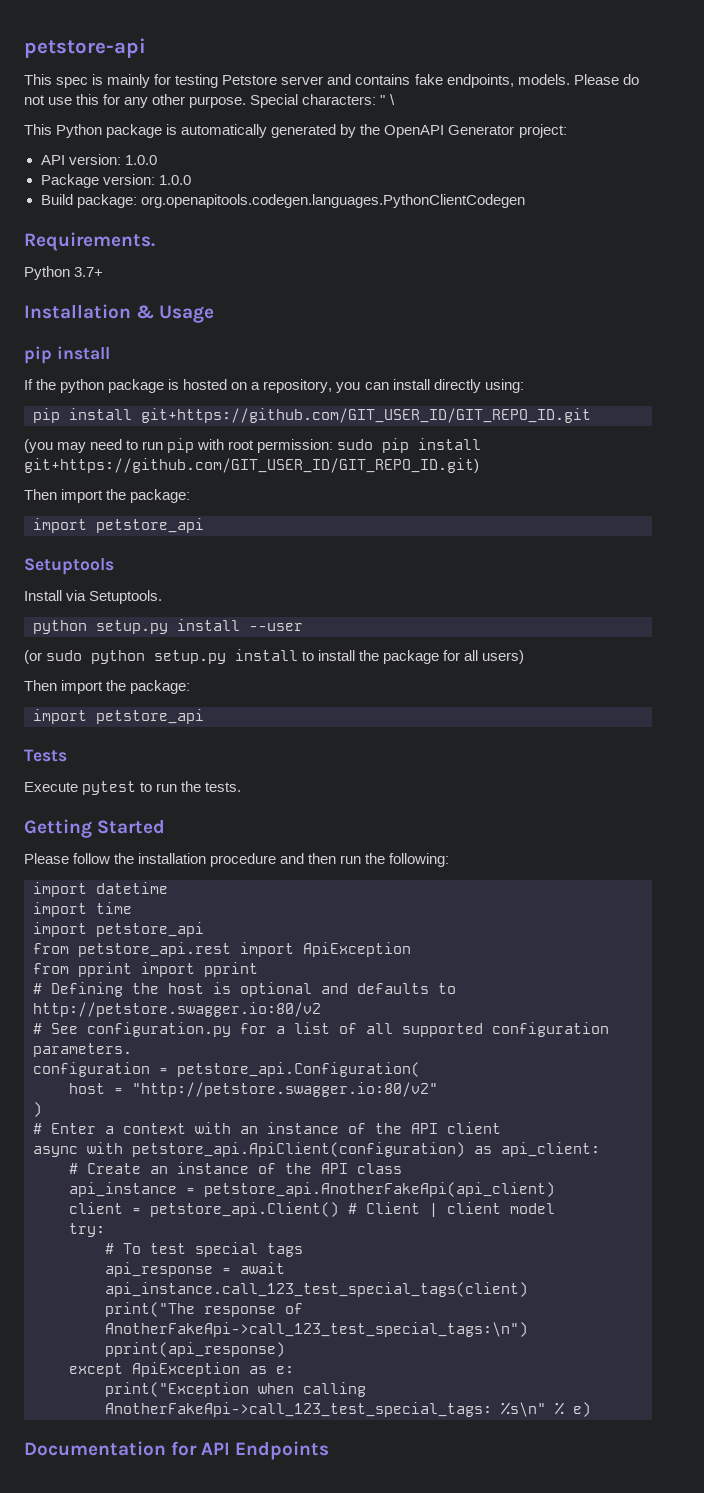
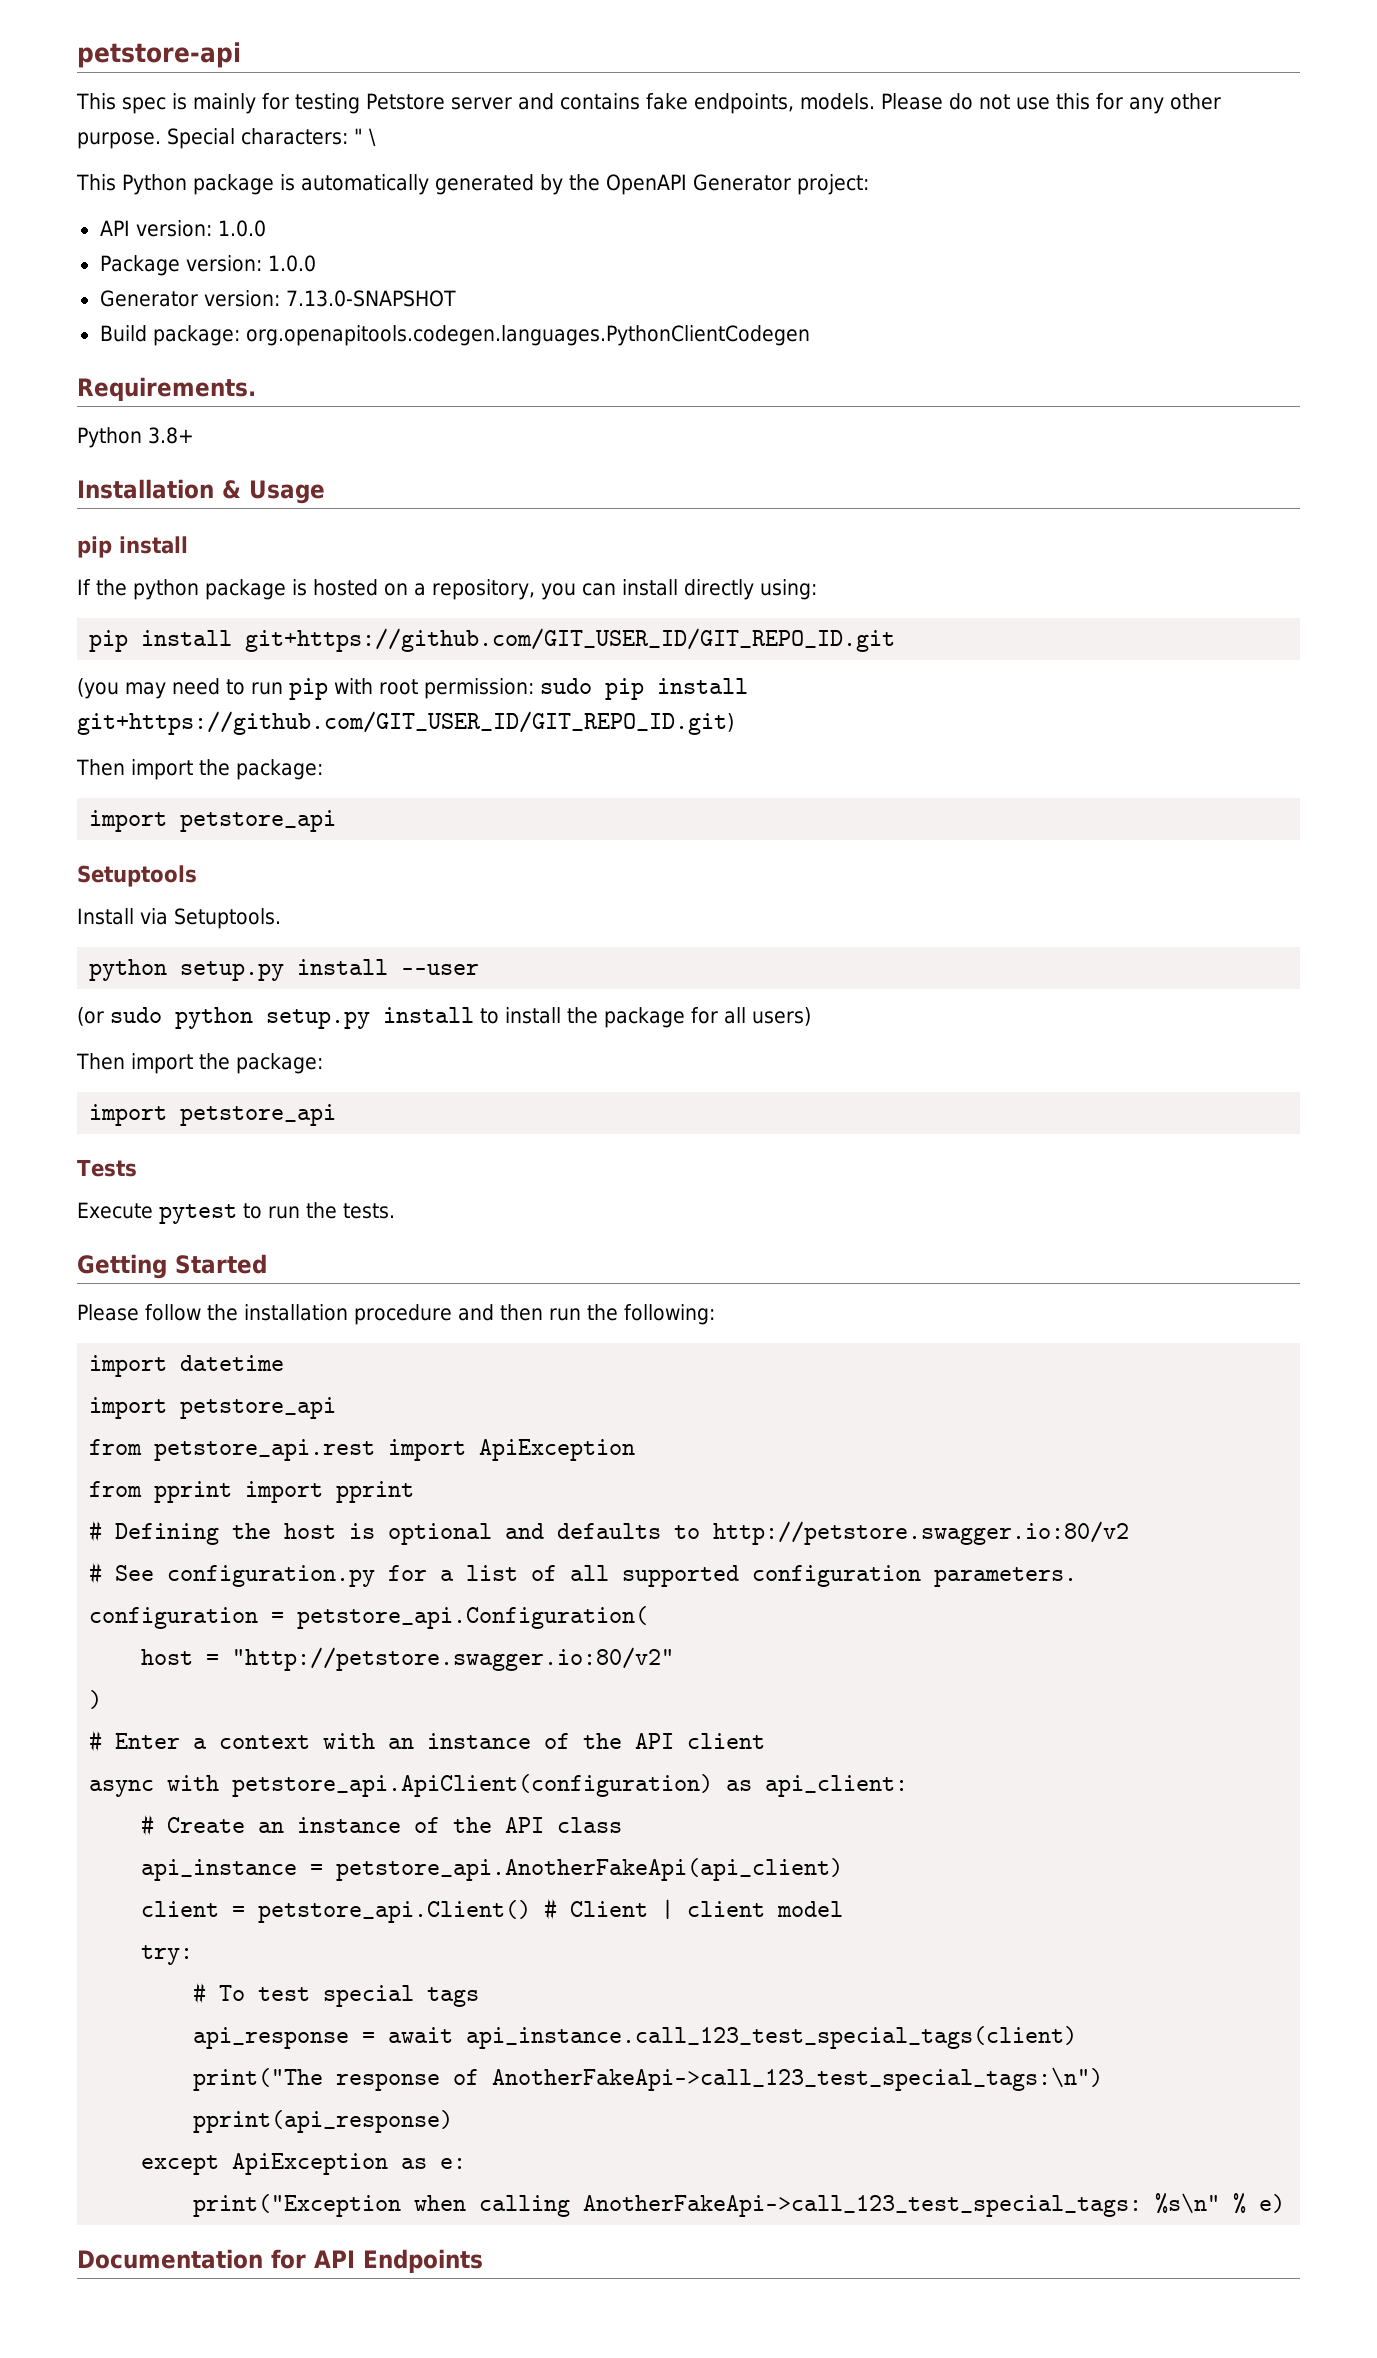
(191, 180) none -> [99,290,456,307] // Generator version: 7.13.0-SNAPSHOT
[74,267,104,277] 3.7+ -> [148,427,194,444] 3.8+
[33,902,132,917] // import time -> (285, 1363) none

